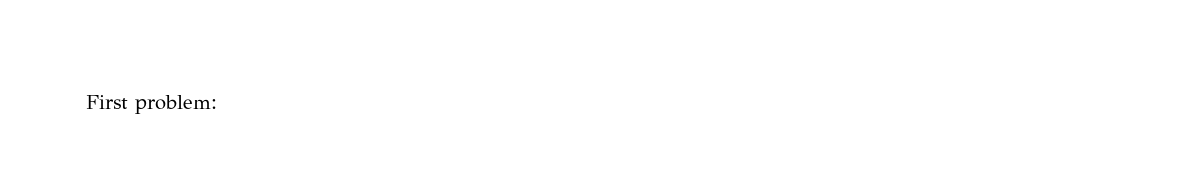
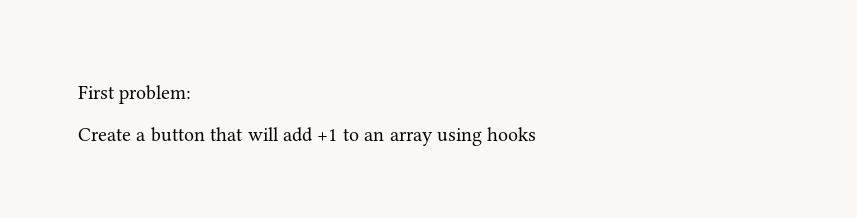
(217, 104) none -> [78,127,537,146] // Create a button that will add +1 to an array using hooks

